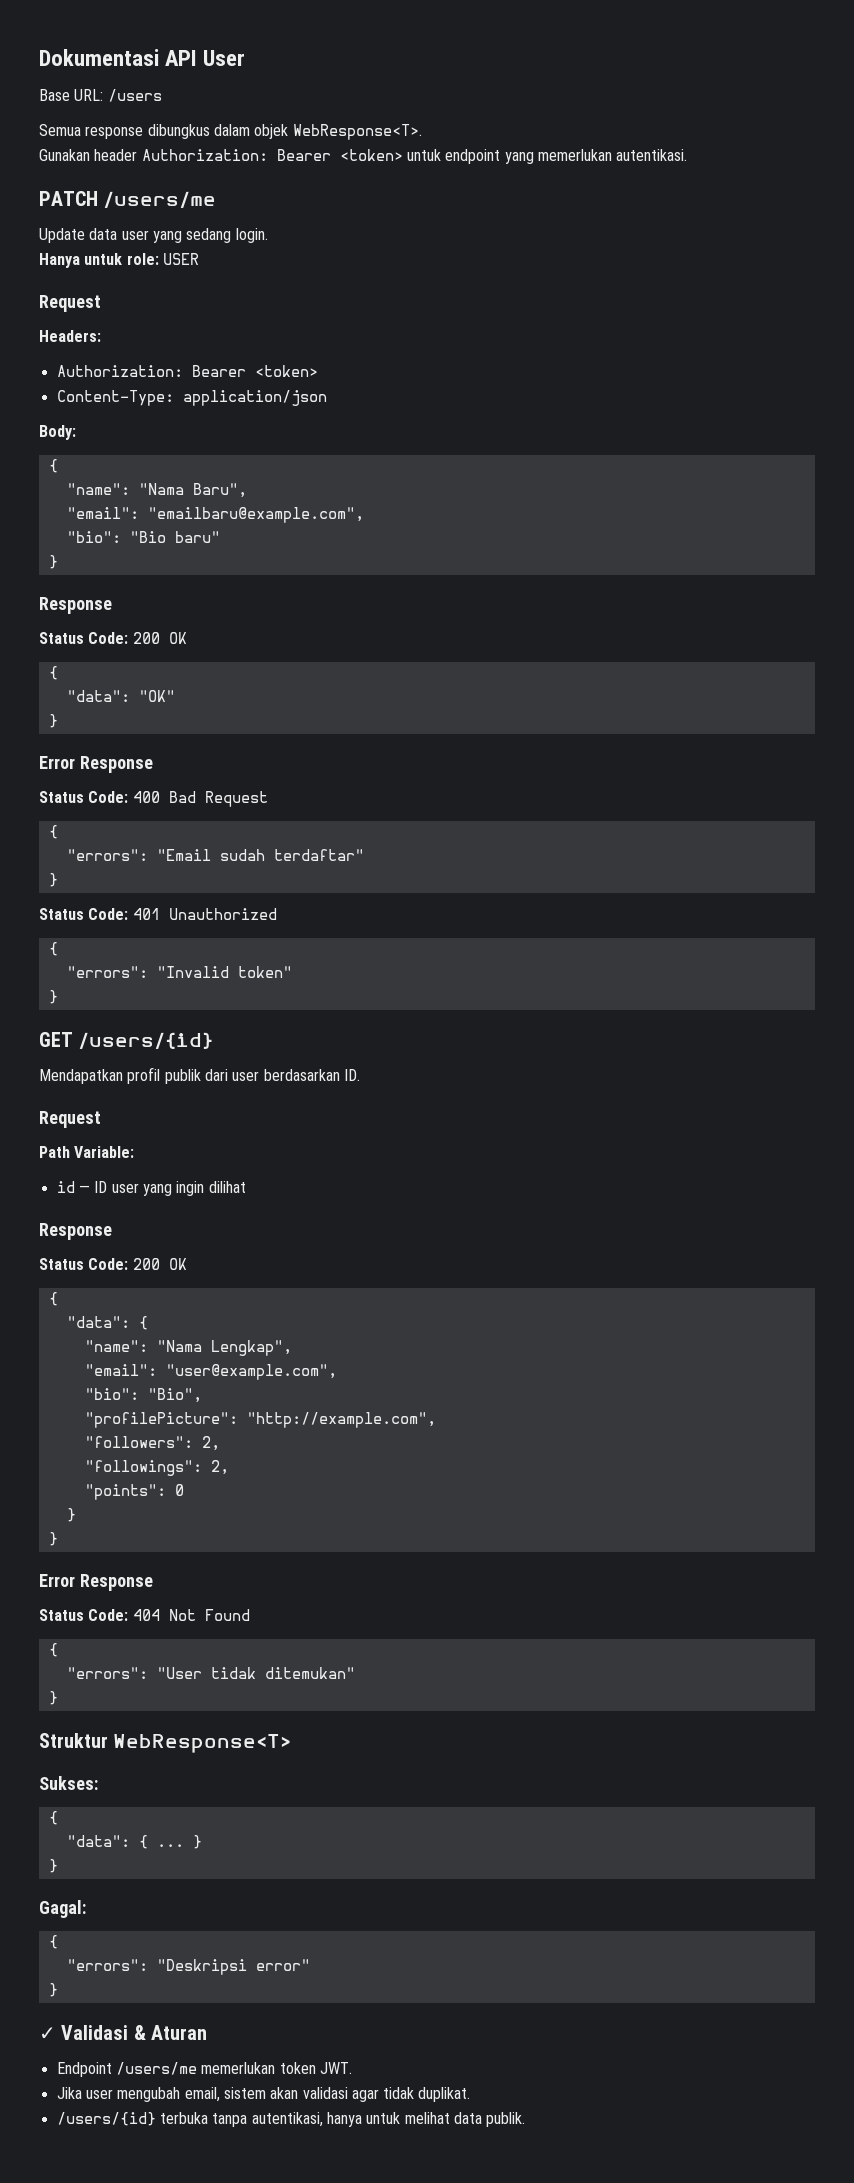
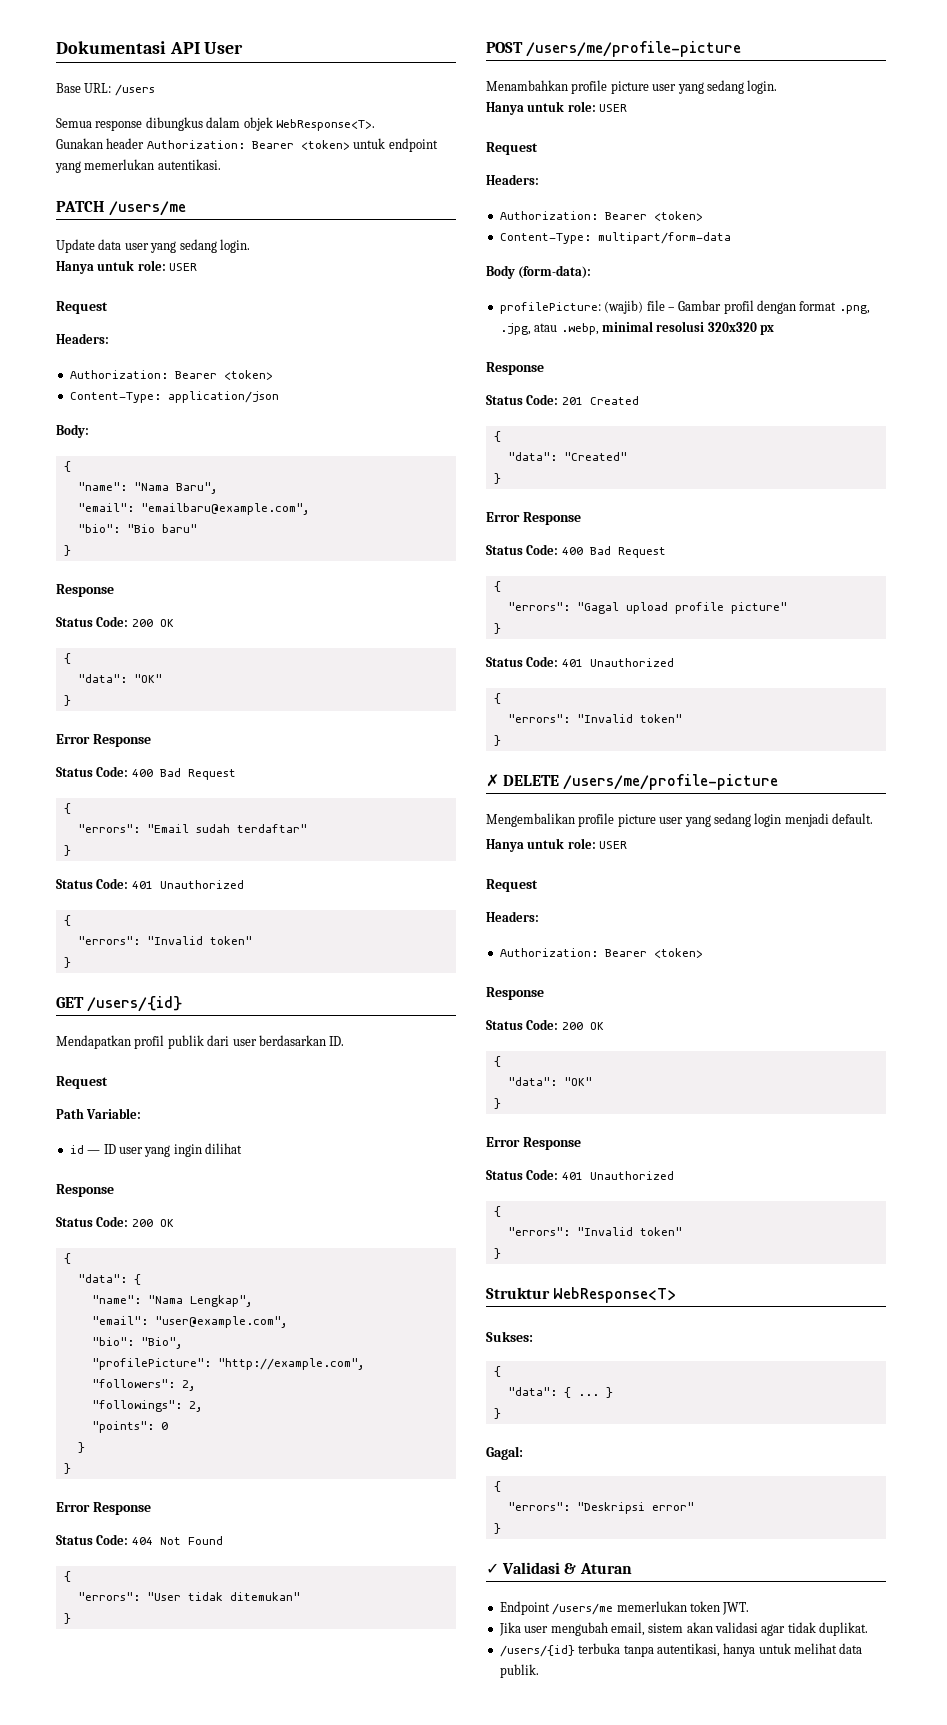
(58, 1698) none -> [486,41,742,57] [486,80,778,94] [486,101,628,115] [486,142,538,155] [486,174,539,185] [499,211,703,221] [499,232,731,244] [486,265,592,279] [499,300,870,314] [499,321,774,335] [486,362,544,375] [486,394,639,405] [493,431,501,442] [507,452,627,461] [493,473,501,484] [486,512,581,525] [486,544,666,558] [493,581,501,592] [507,602,787,614] [493,623,501,634] [486,656,674,667] [493,693,501,704] [507,714,682,723] [493,735,501,746] [486,774,779,790] [486,813,873,827] [486,838,628,852] [486,879,538,892] [486,911,539,922] [499,948,703,958] [486,987,544,1000] [486,1019,604,1030] [493,1056,501,1067] [507,1077,592,1086] [493,1098,501,1109] [486,1137,581,1150] [486,1169,674,1180] [493,1206,501,1217] [507,1227,682,1236] [493,1248,501,1259] // POST /users/me/profile-picture // Menambahkan profile picture user yang sedang login. // Hanya untuk role: USER // Request // Headers: // Authorization: Bearer <token> // Content-Type: multipart/form-data // Body (form-data): // profilePicture: (wajib) file – Gambar profil dengan format .png, .jpg, atau .webp, minimal resolusi 320x320 px // Response // Status Code: 201 Created // { // "data": "Created" // } // Error Response // Status Code: 400 Bad Request // { // "errors": "Gagal upload profile picture" // } // Status Code: 401 Unauthorized // { // "errors": "Invalid token" // } // ✗ DELETE /users/me/profile-picture // Mengembalikan profile picture user yang sedang login menjadi default. // Hanya untuk role: USER // Request // Headers: // Authorization: Bearer <token> // Response // Status Code: 200 OK // { // "data": "OK" // } // Error Response // Status Code: 401 Unauthorized // { // "errors": "Invalid token" // }

